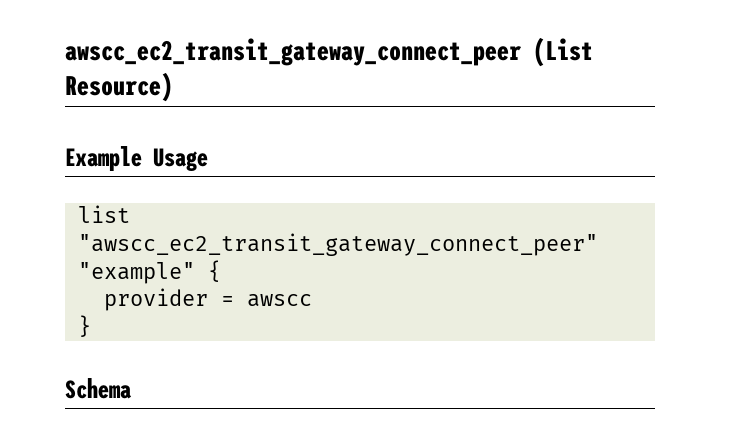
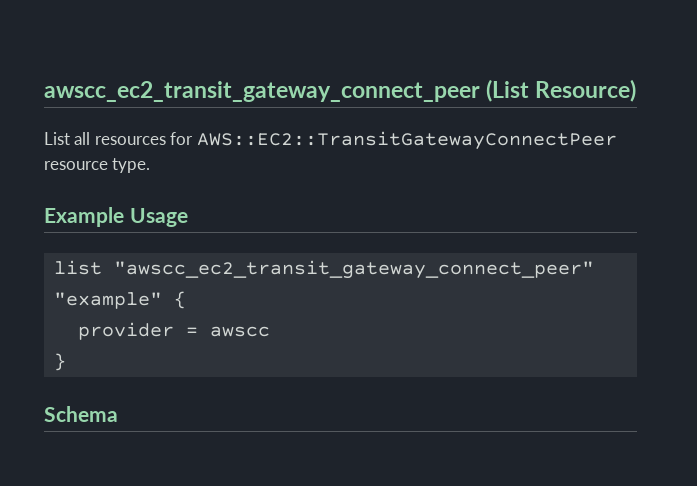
(173, 87) none -> [44,131,617,150] [44,158,151,173] // List all resources for AWS::EC2::TransitGatewayConnectPeer resource type.

